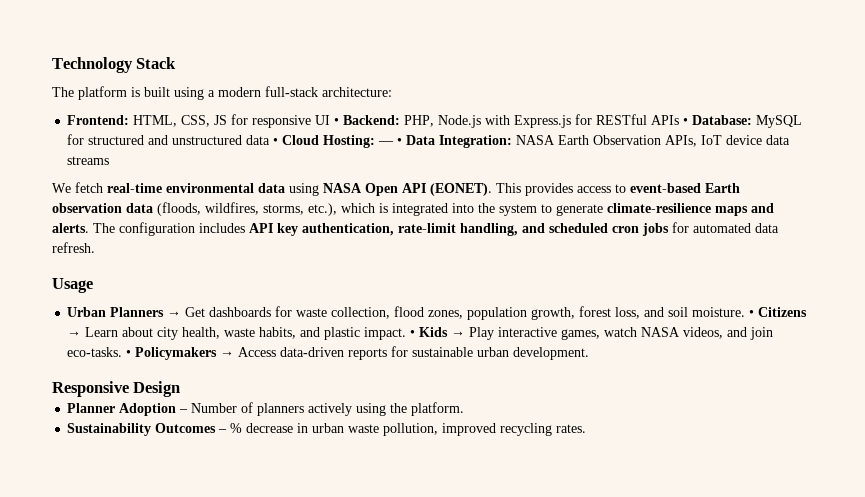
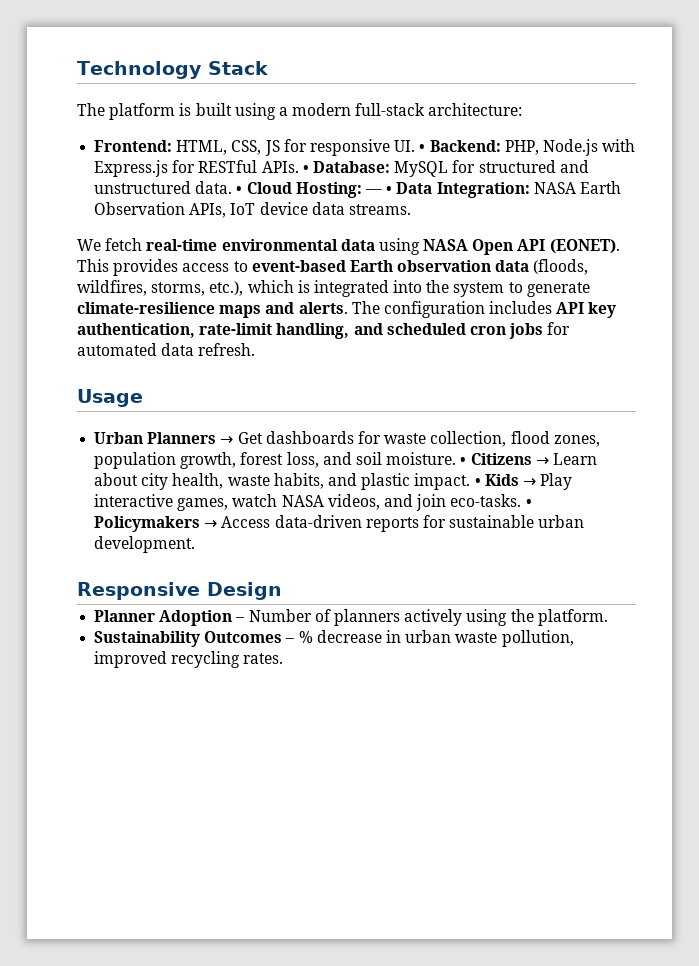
[315,115,331,125] UI -> [394,140,416,152] UI.
[651,115,680,125] APIs -> [261,161,299,173] APIs.
[246,135,271,145] data -> [195,181,233,194] data.
[67,156,110,165] streams -> [348,204,411,215] streams.

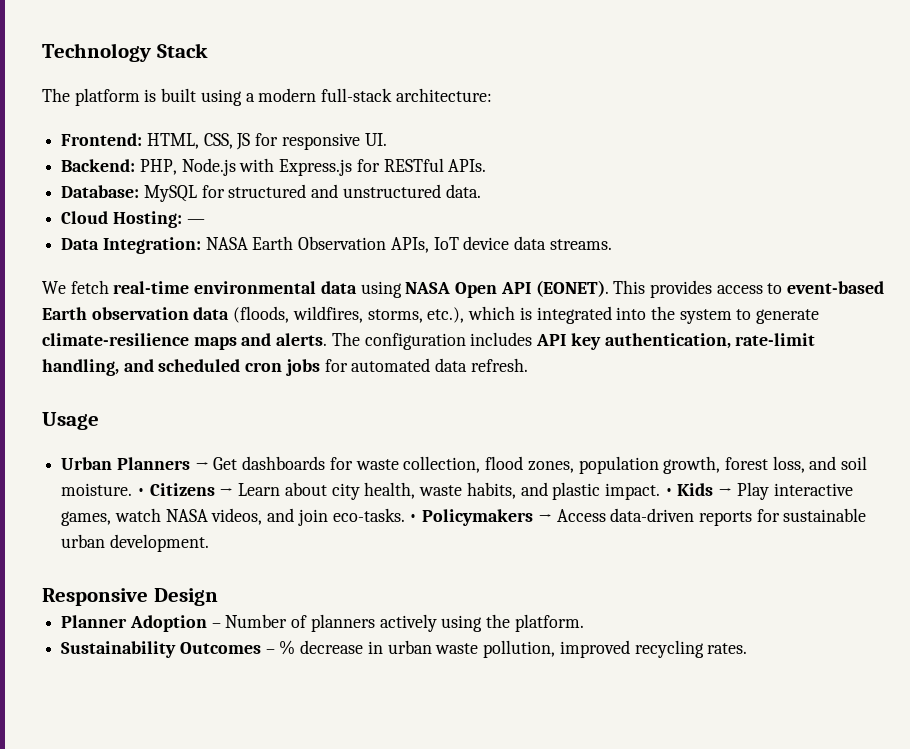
[419,144,426,152] • -> (387, 139) //
[302,165,309,173] • -> (487, 165) //
[236,186,243,194] • -> (481, 191) //
[386,186,393,194] • -> (205, 221) //

